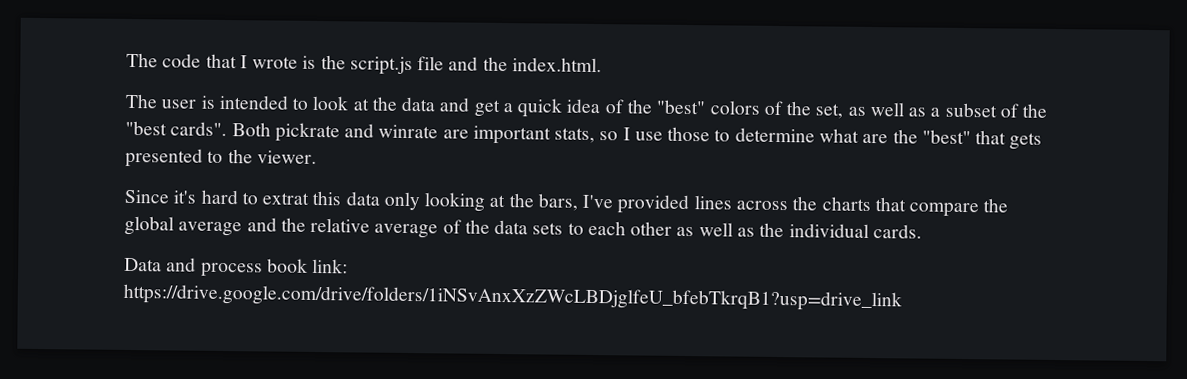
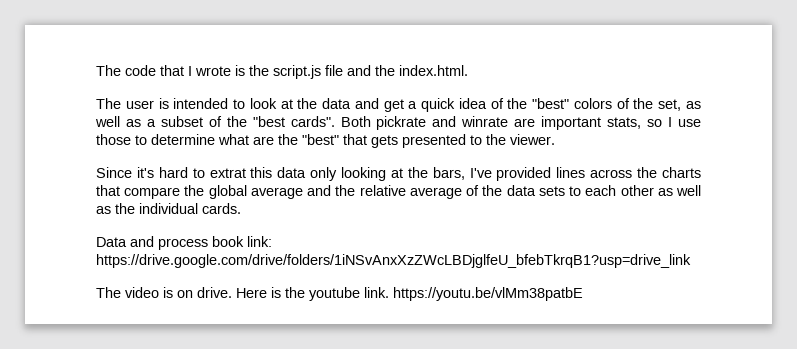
(902, 297) none -> [96,287,583,301] // The video is on drive. Here is the youtube link. https://youtu.be/vlMm38patbE

